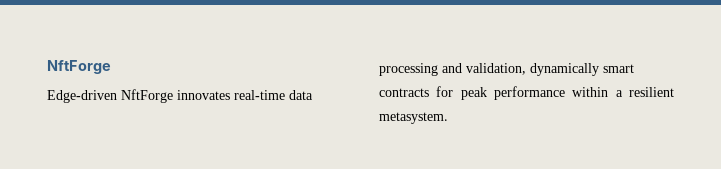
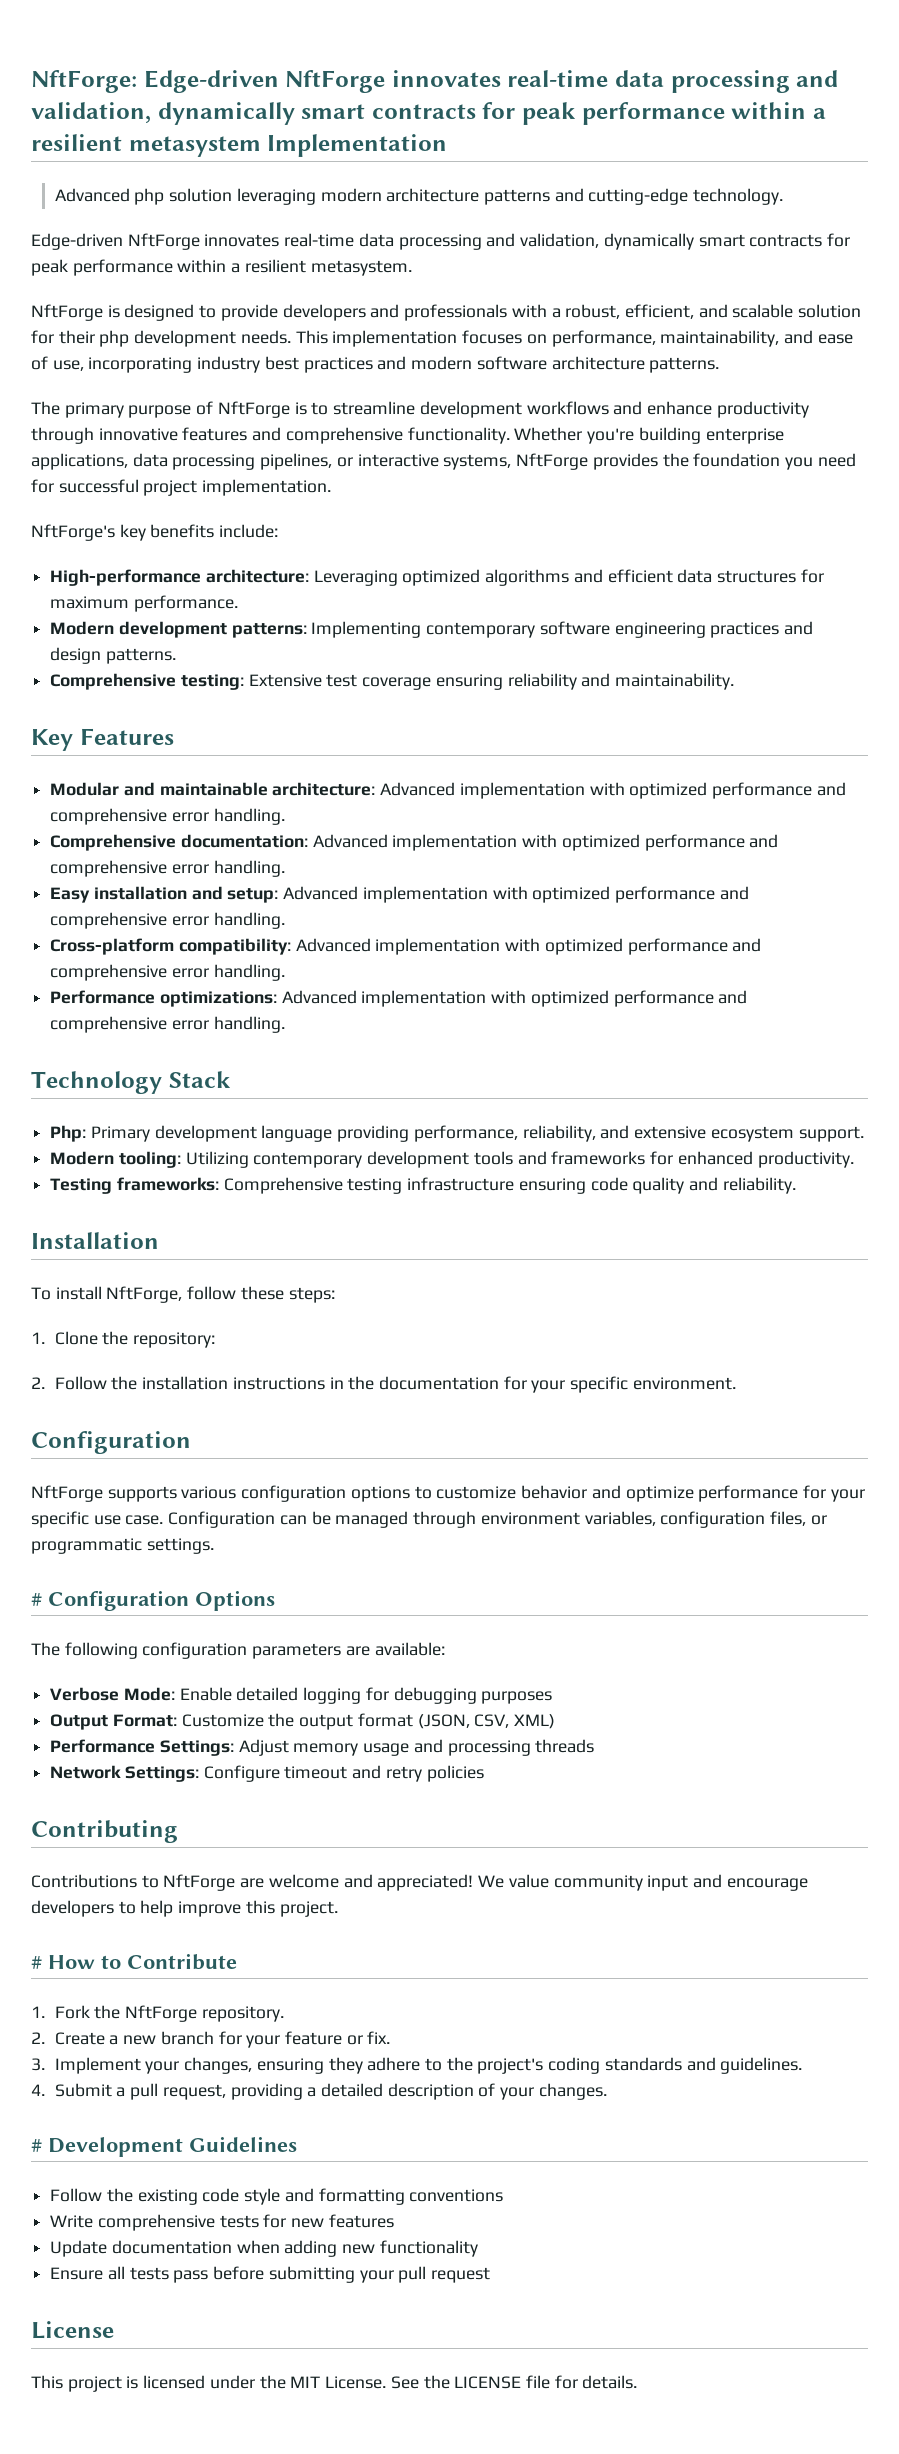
[47,60,111,74] NftForge -> [31,70,839,93] [31,102,826,125] [31,134,448,157] [54,188,784,205] NftForge: Edge-driven NftForge innovates real-time data processing and validation, dynamically smart contracts for peak performance within a resilient metasystem Implementation // Advanced php solution leveraging modern architecture patterns and cutting-edge technology.
(448, 118) none -> [31,304,862,321] [31,330,853,347] [31,356,720,373] [31,401,809,418] [31,427,784,444] [31,453,856,470] [31,479,332,496] [31,524,279,541] [50,569,824,586] [50,595,238,612] [50,621,814,638] [50,647,176,664] [50,673,735,690] [31,728,174,751] [50,782,846,799] [50,808,285,825] [50,834,779,851] [50,860,285,877] [50,886,749,903] [50,912,285,929] [50,938,762,955] [50,964,285,981] [50,990,748,1007] [50,1016,285,1033] [31,1071,231,1094] [50,1125,864,1142] [50,1151,854,1168] [50,1177,796,1194] [31,1232,159,1249] [31,1286,335,1303] [31,1331,216,1348] [31,1376,736,1393] [31,1431,191,1454] [31,1485,865,1502] [31,1511,827,1528] [31,1538,214,1554] [31,1590,275,1611] [31,1642,445,1659] [50,1687,553,1704] [50,1713,556,1730] [50,1739,595,1756] [50,1765,484,1782] [31,1820,178,1843] [31,1874,808,1891] [31,1900,338,1917] [31,1953,237,1970] [31,2005,284,2022] [31,2031,391,2048] [31,2057,803,2074] [31,2083,607,2100] [31,2136,297,2157] [50,2188,504,2205] [50,2214,394,2231] [50,2240,478,2257] [50,2266,491,2283] [31,2321,114,2339] [31,2375,638,2392] // NftForge is designed to provide developers and professionals with a robust, efficient, and scalable solution for their php development needs. This implementation focuses on performance, maintainability, and ease of use, incorporating industry best practices and modern software architecture patterns. // The primary purpose of NftForge is to streamline development workflows and enhance productivity through innovative features and comprehensive functionality. Whether you're building enterprise applications, data processing pipelines, or interactive systems, NftForge provides the foundation you need for successful project implementation. // NftForge's key benefits include: // High-performance architecture: Leveraging optimized algorithms and efficient data structures for maximum performance. // Modern development patterns: Implementing contemporary software engineering practices and design patterns. // Comprehensive testing: Extensive test coverage ensuring reliability and maintainability. // Key Features // Modular and maintainable architecture: Advanced implementation with optimized performance and comprehensive error handling. // Comprehensive documentation: Advanced implementation with optimized performance and comprehensive error handling. // Easy installation and setup: Advanced implementation with optimized performance and comprehensive error handling. // Cross-platform compatibility: Advanced implementation with optimized performance and comprehensive error handling. // Performance optimizations: Advanced implementation with optimized performance and comprehensive error handling. // Technology Stack // Php: Primary development language providing performance, reliability, and extensive ecosystem support. // Modern tooling: Utilizing contemporary development tools and frameworks for enhanced productivity. // Testing frameworks: Comprehensive testing infrastructure ensuring code quality and reliability. // Installation // To install NftForge, follow these steps: // 1. Clone the repository: // 2. Follow the installation instructions in the documentation for your specific environment. // Configuration // NftForge supports various configuration options to customize behavior and optimize performance for your specific use case. Configuration can be managed through environment variables, configuration files, or programmatic settings. // # Configuration Options // The following configuration parameters are available: // Verbose Mode: Enable detailed logging for debugging purposes // Output Format: Customize the output format (JSON, CSV, XML) // Performance Settings: Adjust memory usage and processing threads // Network Settings: Configure timeout and retry policies // Contributing // Contributions to NftForge are welcome and appreciated! We value community input and encourage developers to help improve this project. // # How to Contribute // 1. Fork the NftForge repository. // 2. Create a new branch for your feature or fix. // 3. Implement your changes, ensuring they adhere to the project's coding standards and guidelines. // 4. Submit a pull request, providing a detailed description of your changes. // # Development Guidelines // Follow the existing code style and formatting conventions // Write comprehensive tests for new features // Update documentation when adding new functionality // Ensure all tests pass before submitting your pull request // License // This project is licensed under the MIT License. See the LICENSE file for details.

